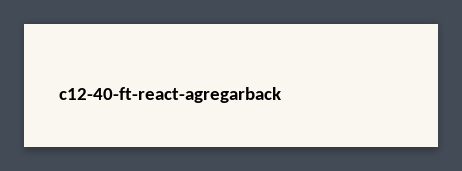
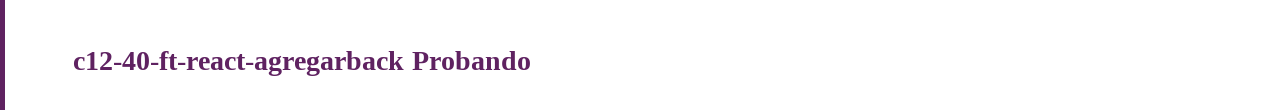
(281, 95) none -> [411,51,531,70] Probando

